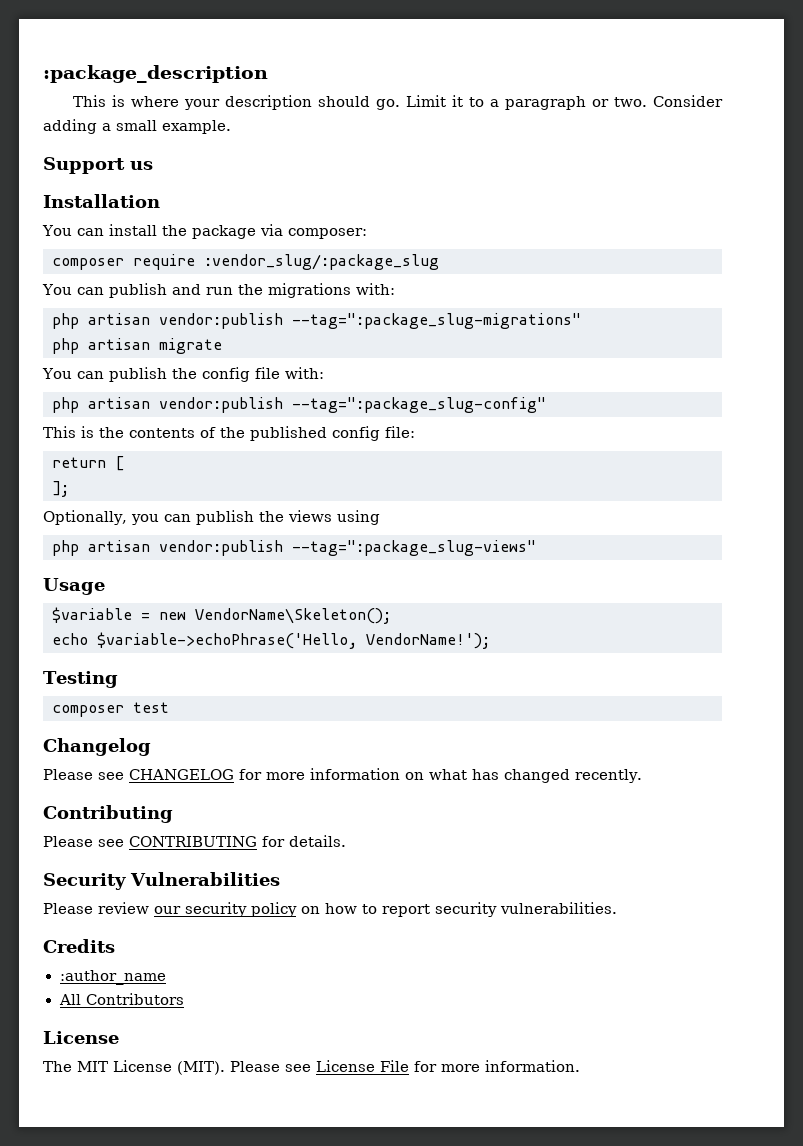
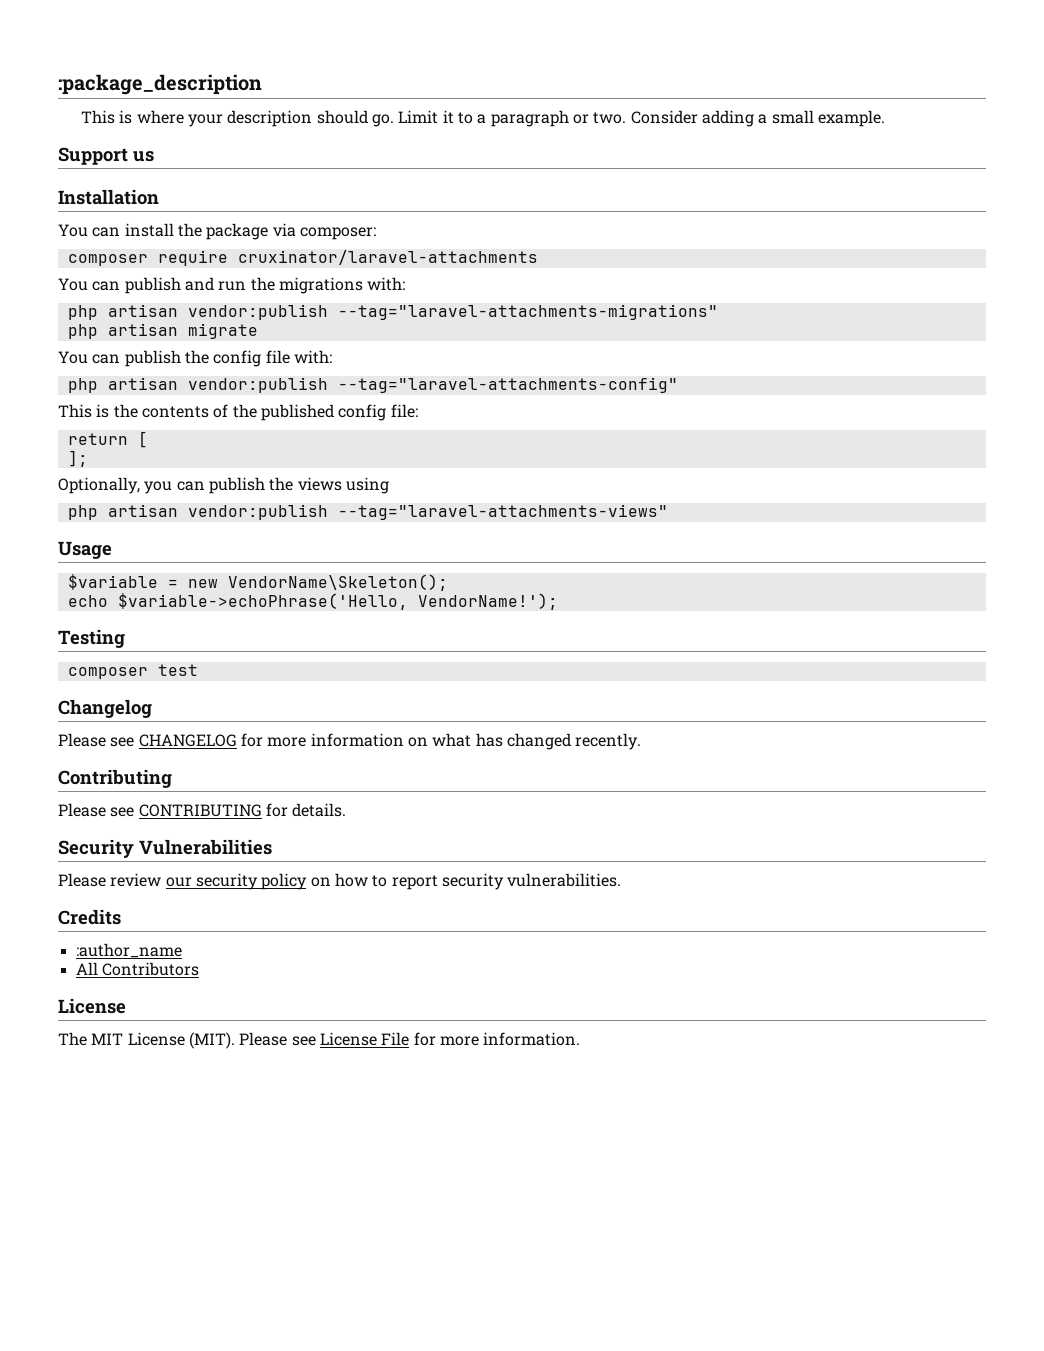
[204,254,439,270] :vendor_slug/:package_slug -> [237,250,538,265] cruxinator/laravel-attachments
[292,313,581,329] --tag=":package_slug-migrations" -> [337,304,718,320] --tag="laravel-attachments-migrations"
[292,397,546,413] --tag=":package_slug-config" -> [337,377,678,393] --tag="laravel-attachments-config"
[292,540,536,556] --tag=":package_slug-views" -> [337,504,668,520] --tag="laravel-attachments-views"

